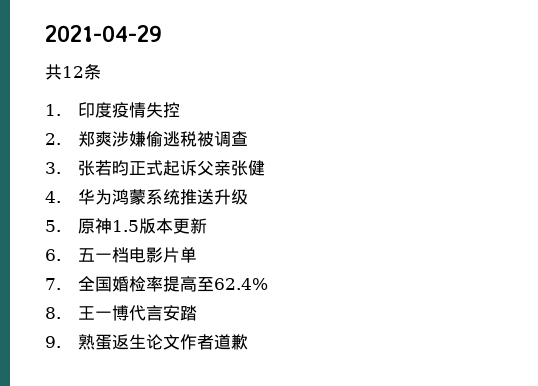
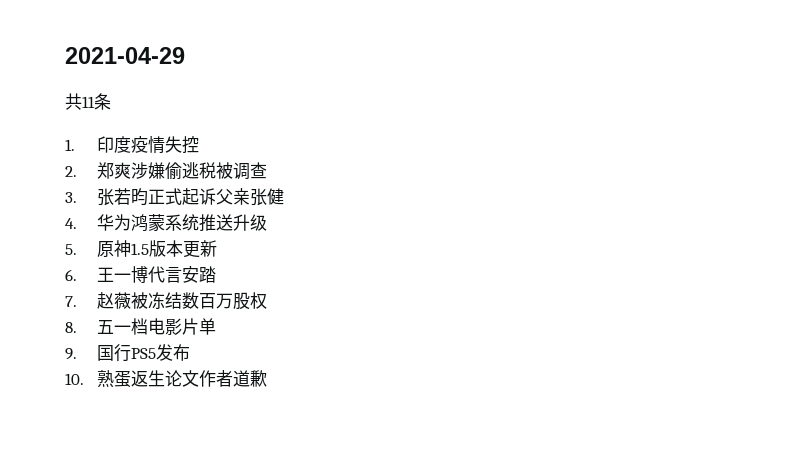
[62,66,84,78] 12 -> [82,96,95,108] 11
[77,247,197,263] [45,276,268,292] [45,305,197,321] [45,336,61,348] 五一档电影片单 // 7.全国婚检率提高至62.4% // 8.王一博代言安踏 // 9. -> [97,266,217,283] [65,292,268,310] [65,318,217,335] [65,344,191,362] [65,373,84,385] 王一博代言安踏 // 7.赵薇被冻结数百万股权 // 8.五一档电影片单 // 9.国行PS5发布 // 10.

